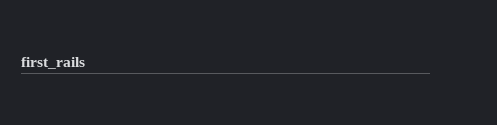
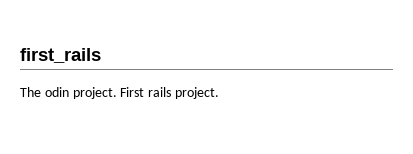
(85, 63) none -> [20,87,219,99] // The odin project. First rails project.

